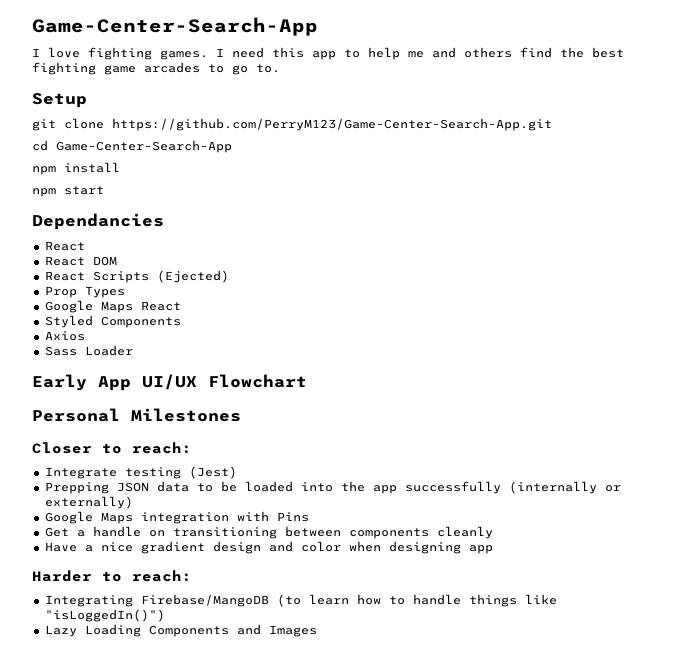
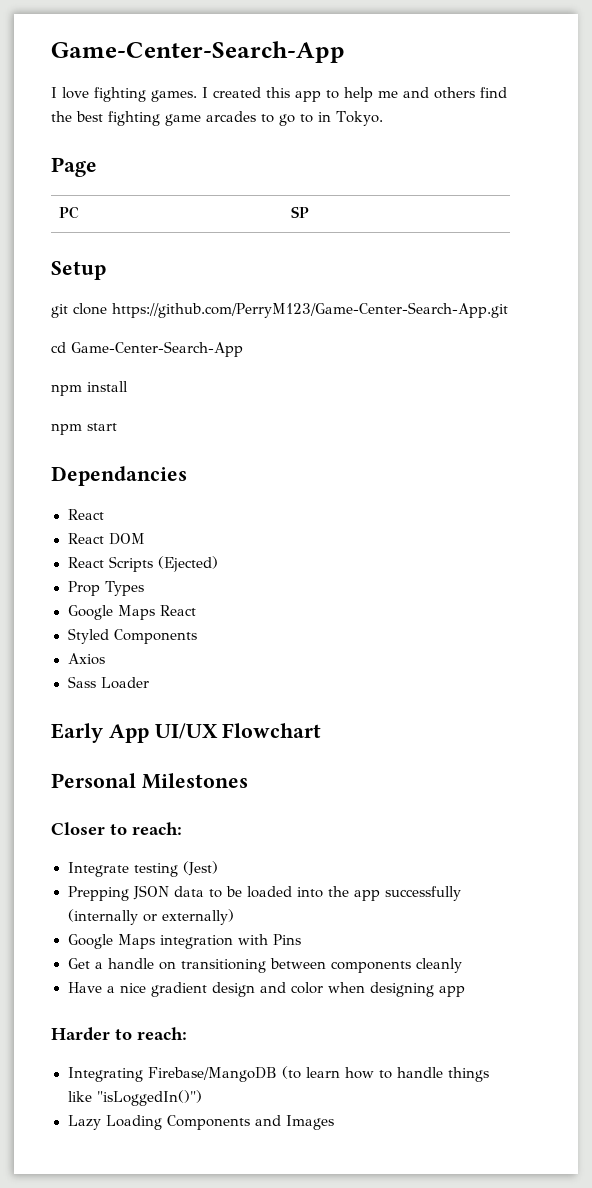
[232,47,264,58] need -> [213,87,261,98] created
[256,64,280,73] to. -> [300,111,383,126] [51,157,97,177] [59,206,80,219] [291,206,310,218] to in Tokyo. // Page // PC | SP

